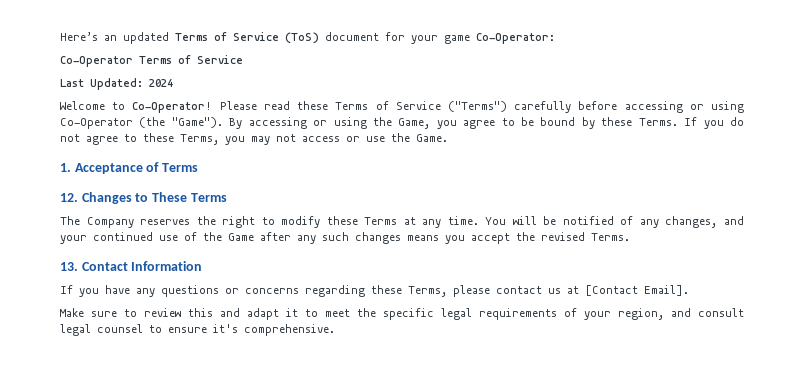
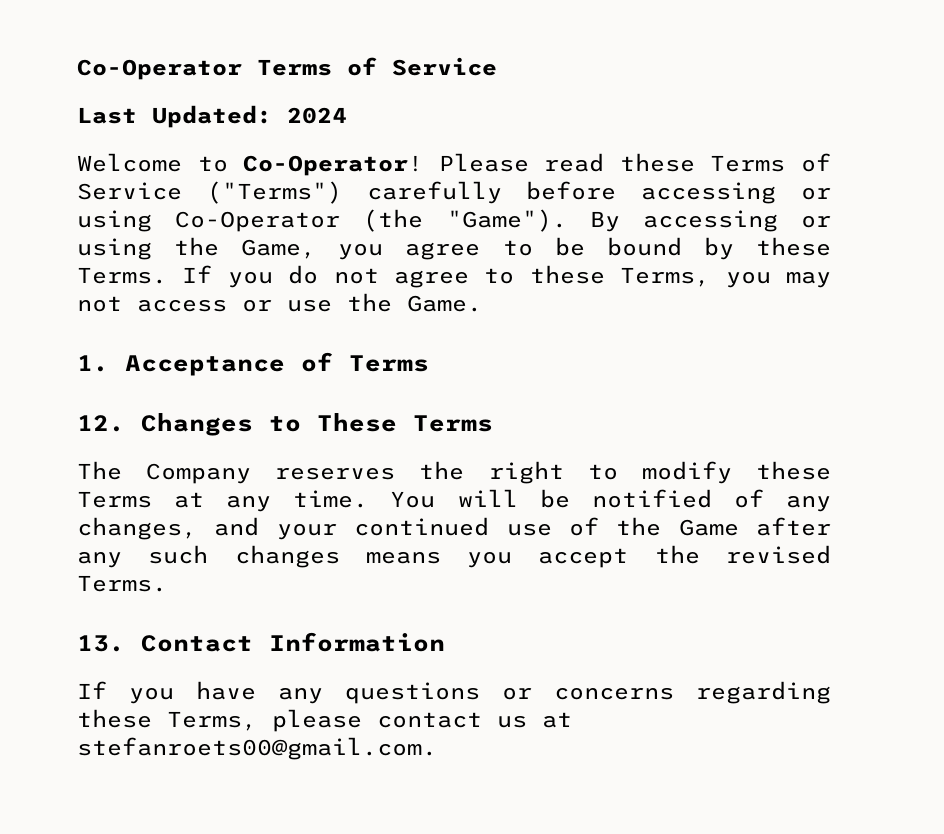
[60,32,555,44] Here’s an updated Terms of Service (ToS) document for your game Co-Operator: // -> (77, 69) none
[585,285,689,296] [60,308,744,320] [60,324,335,336] [Contact Email]. // Make sure to review this and adapt it to meet the specific legal requirements of your region, and consult legal counsel to ensure it's comprehensive. -> [77,737,437,760] stefanroets00@gmail.com.

